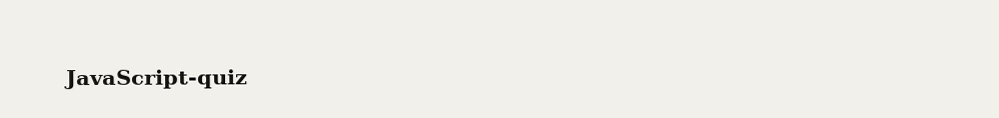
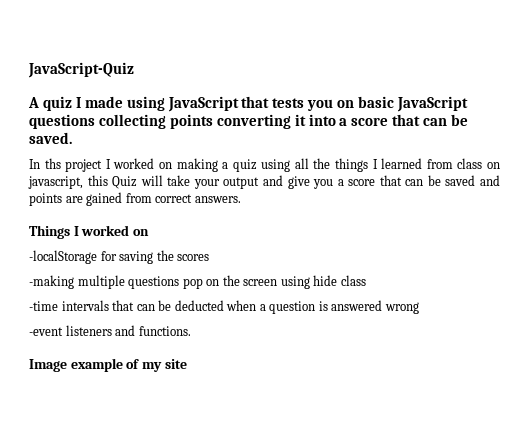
[64,69,248,90] JavaScript-quiz -> [28,62,134,78] [28,96,469,112] [29,114,469,129] [29,132,72,144] [29,158,500,172] [28,175,500,189] [29,192,241,206] [29,225,149,239] [29,250,210,264] [29,275,366,289] [29,300,419,314] [29,325,191,336] [29,358,187,372] JavaScript-Quiz // A quiz I made using JavaScript that tests you on basic JavaScript questions collecting points converting it into a score that can be saved. // In ths project I worked on making a quiz using all the things I learned from class on javascript, this Quiz will take your output and give you a score that can be saved and points are gained from correct answers. // Things I worked on // -localStorage for saving the scores // -making multiple questions pop on the screen using hide class // -time intervals that can be deducted when a question is answered wrong // -event listeners and functions. // Image example of my site

